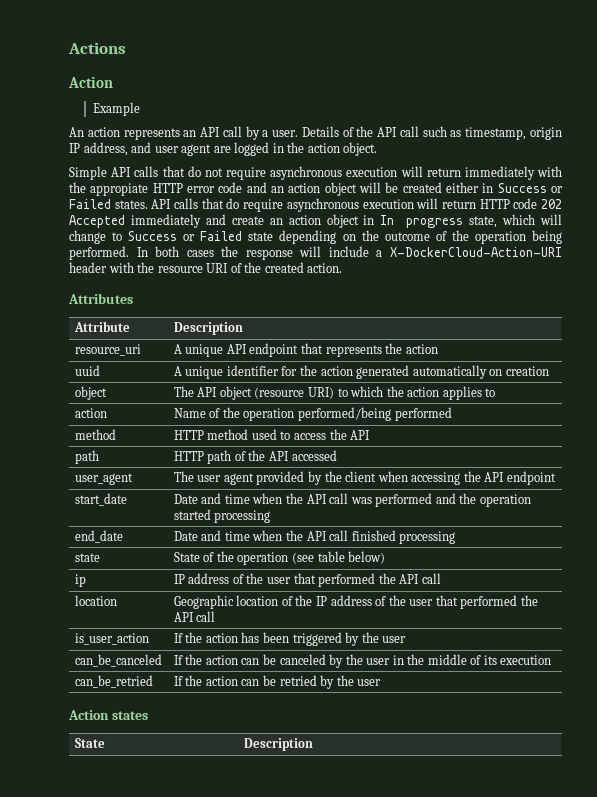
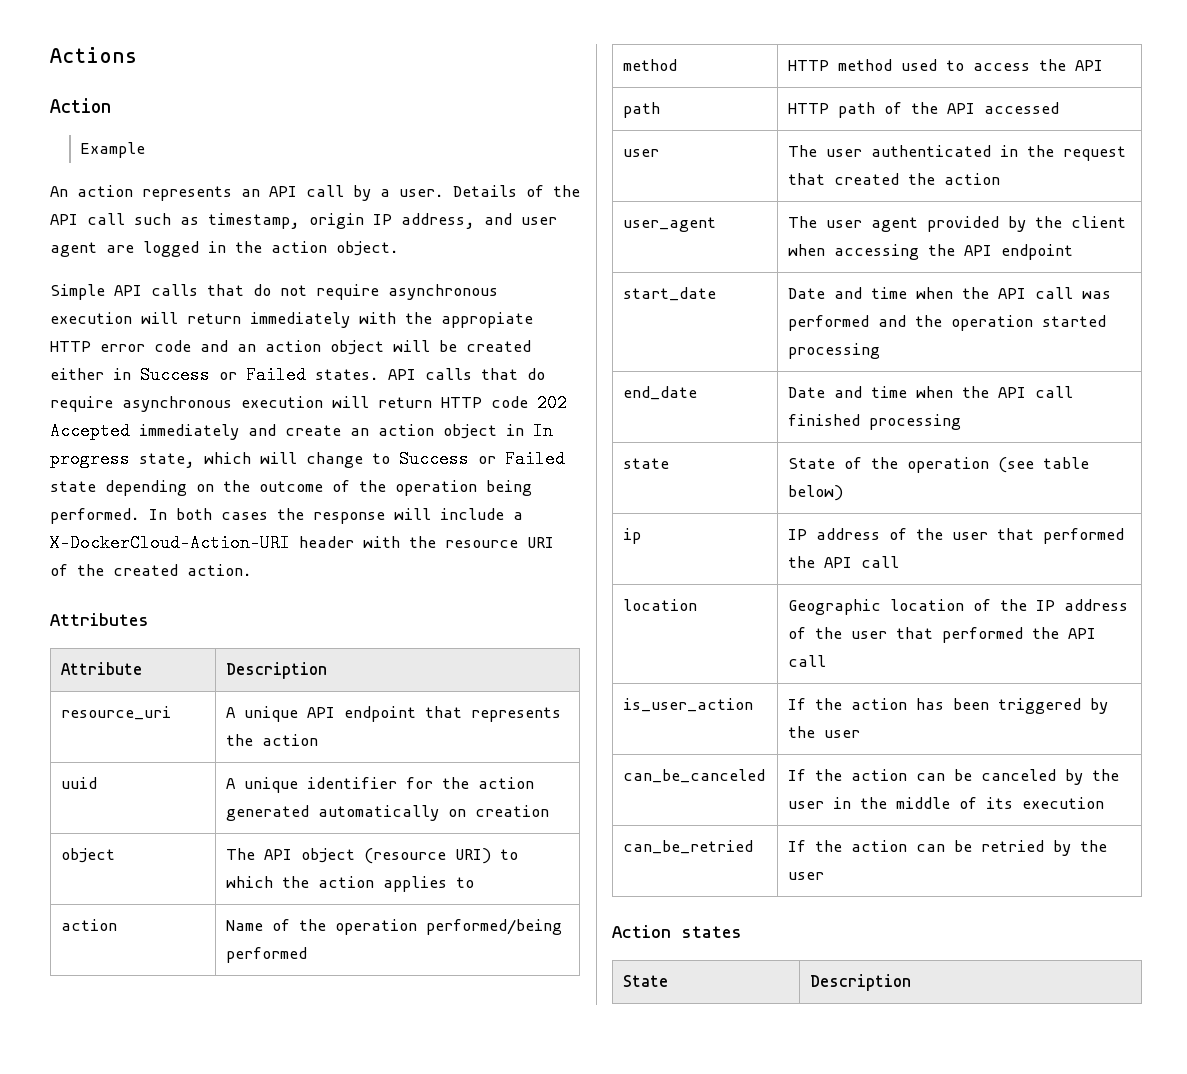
(337, 455) none -> [623,149,660,157] [788,145,1127,161] [788,173,1001,185] // user | The user authenticated in the request that created the action

